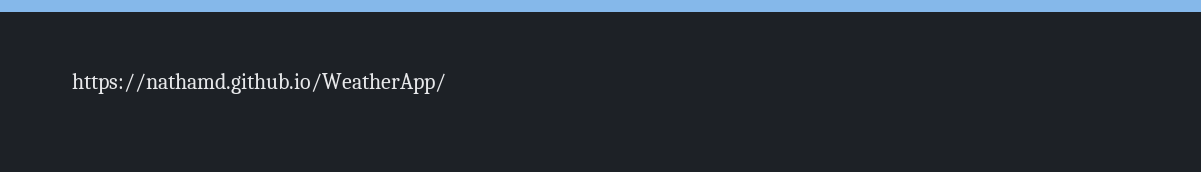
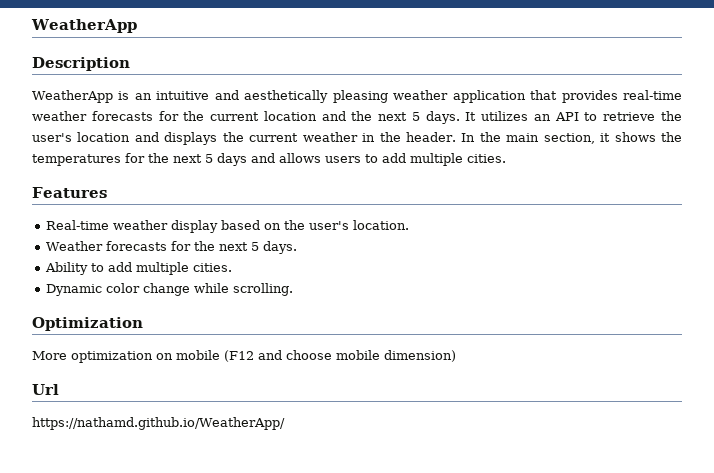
(72, 83) none -> [31,19,137,33] [32,57,130,71] [32,90,682,103] [32,111,682,124] [32,132,682,145] [32,153,506,166] [32,187,107,198] [46,220,410,233] [46,241,298,254] [45,262,233,275] [46,283,294,296] [32,317,143,331] [32,350,456,363] [32,384,59,395] WeatherApp // Description // WeatherApp is an intuitive and aesthetically pleasing weather application that provides real-time weather forecasts for the current location and the next 5 days. It utilizes an API to retrieve the user's location and displays the current weather in the header. In the main section, it shows the temperatures for the next 5 days and allows users to add multiple cities. // Features // Real-time weather display based on the user's location. // Weather forecasts for the next 5 days. // Ability to add multiple cities. // Dynamic color change while scrolling. // Optimization // More optimization on mobile (F12 and choose mobile dimension) // Url //

